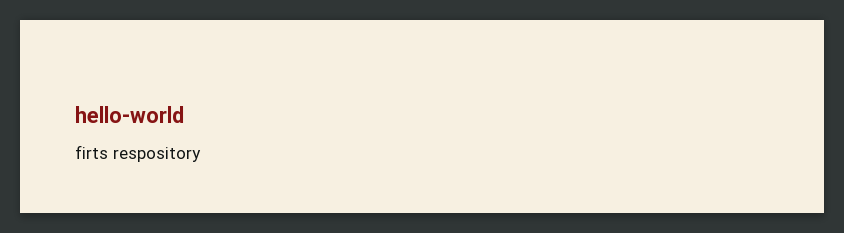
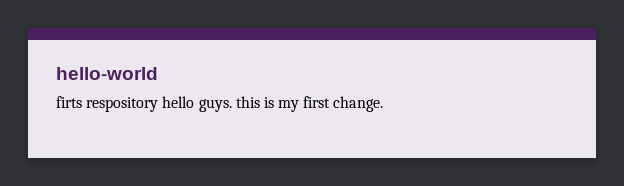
(201, 154) none -> [162,96,384,112] hello guys. this is my first change.

